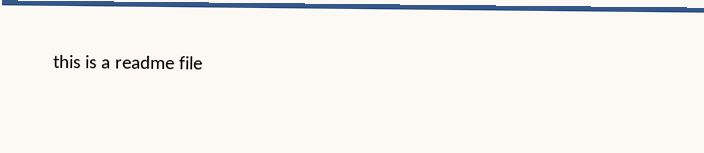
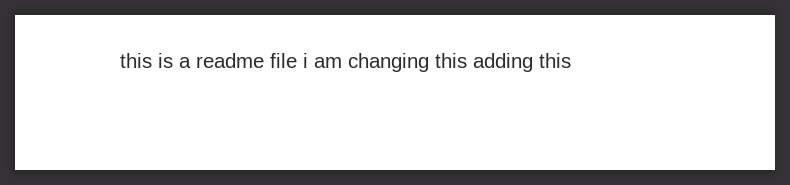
(203, 63) none -> [303,53,571,72] i am changing this adding this

